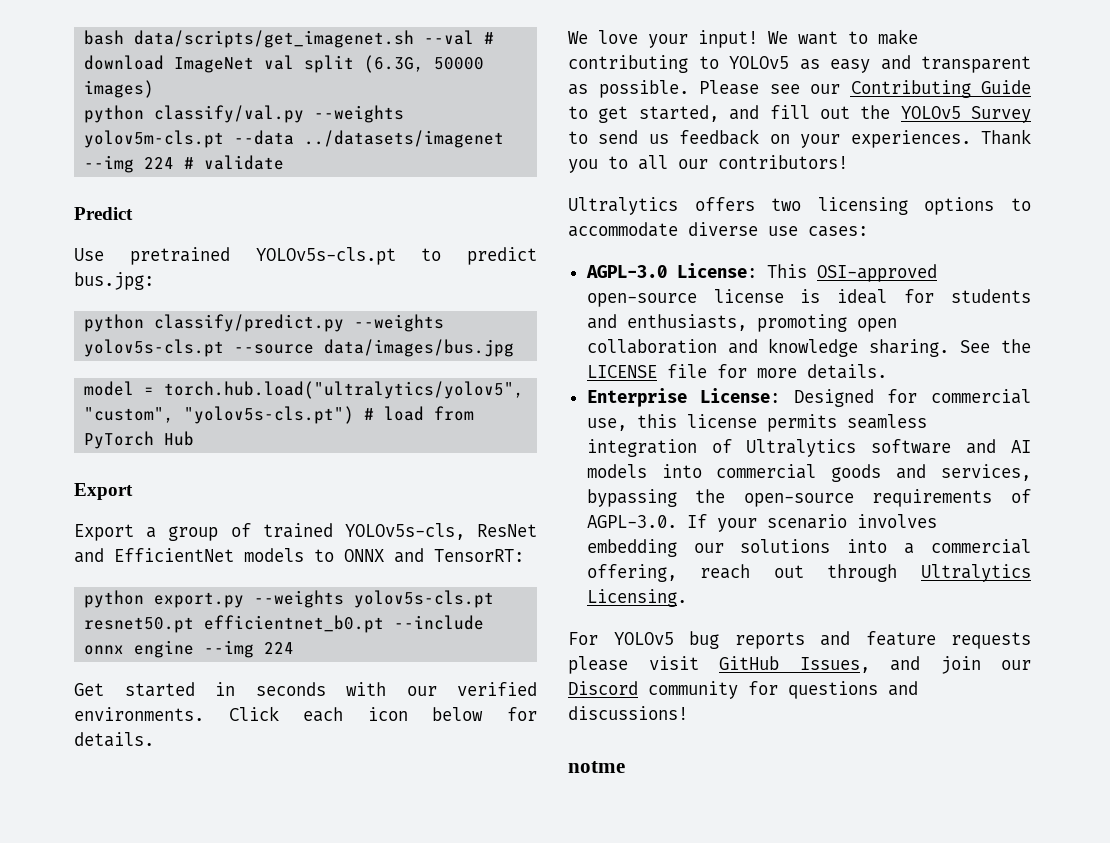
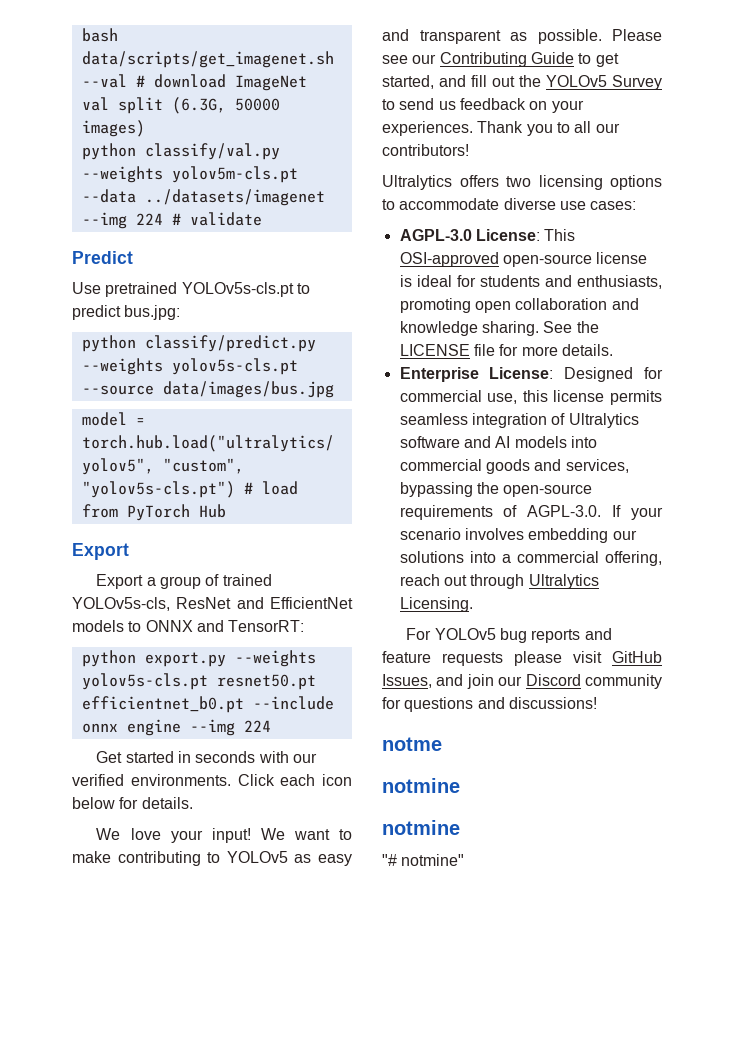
(625, 767) none -> [382,778,460,793] [382,820,460,835] [382,854,465,866] // notmine // notmine // "# notmine"

